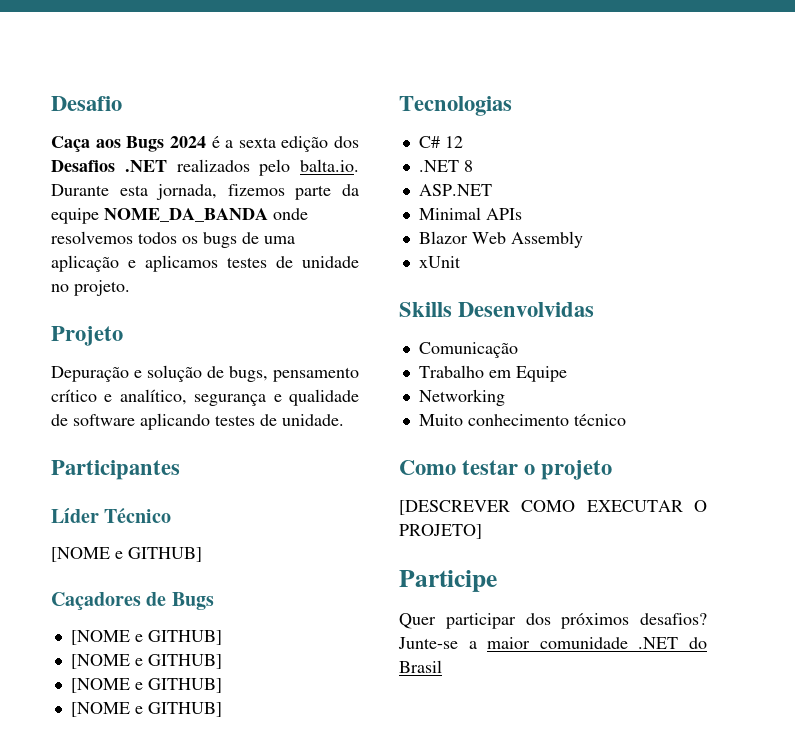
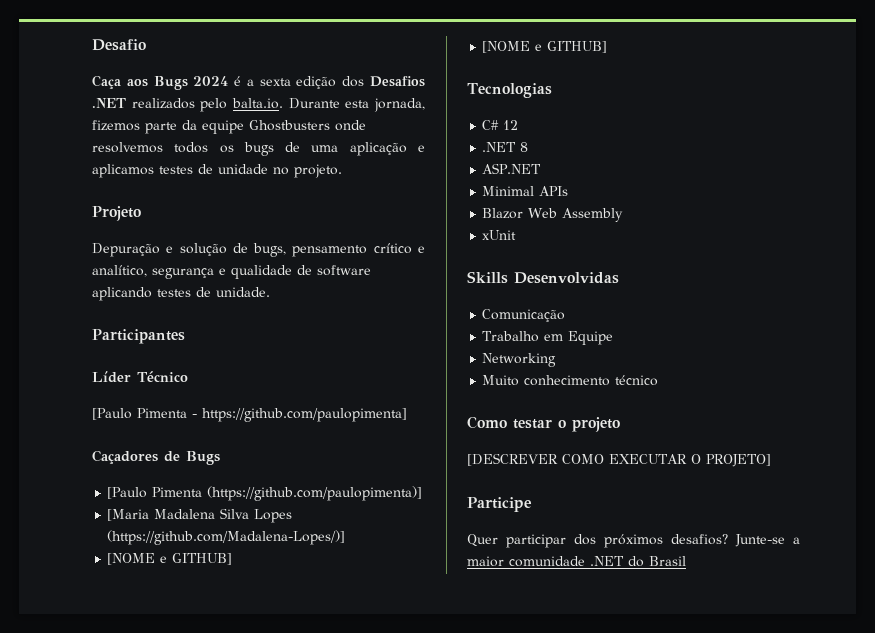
[104,208,268,222] NOME_DA_BANDA -> [249,120,330,131] Ghostbusters
[51,547,202,562] [NOME e GITHUB] -> [92,408,407,422] [Paulo Pimenta - https://github.com/paulopimenta]
[70,630,222,645] [70,654,222,669] [NOME e GITHUB] // [NOME e GITHUB] -> [107,486,423,501] [107,508,293,523] [107,530,346,545] [Paulo Pimenta (https://github.com/paulopimenta)] // [Maria Madalena Silva Lopes (https://github.com/Madalena-Lopes/)]

